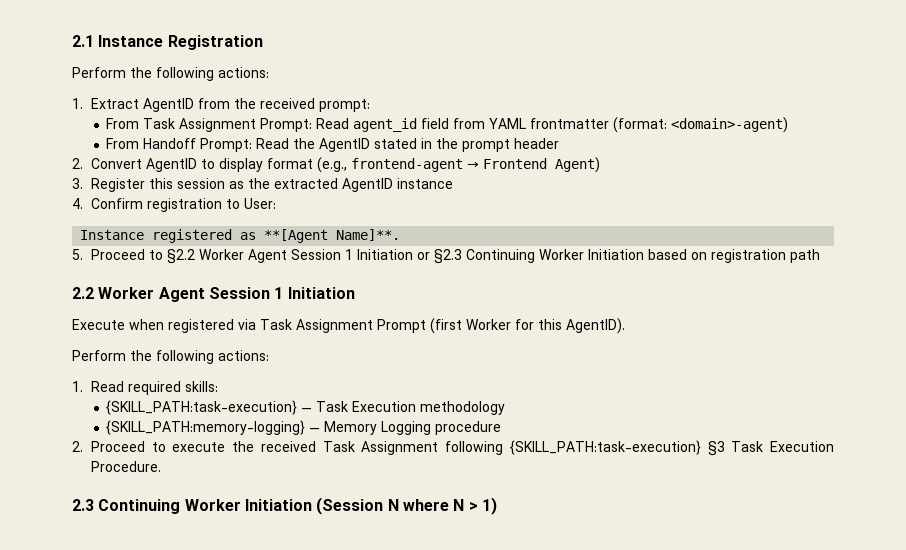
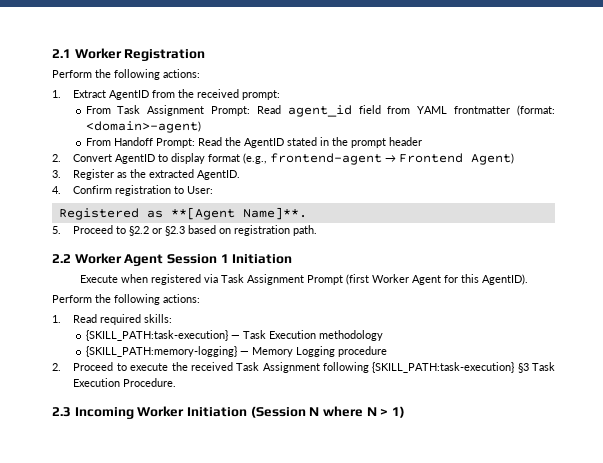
[98,35,164,47] Instance -> [74,48,122,59] Worker
[148,178,225,189] this session -> (115, 174) none
[341,178,453,192] AgentID instance -> [197,170,241,180] AgentID.
[80,229,233,243] Instance registered -> [58,208,139,220] Registered
[198,249,644,264] Worker Agent Session 1 Initiation or §2.3 Continuing Worker Initiation -> [152,226,186,236] or §2.3
[789,249,820,263] path -> [293,225,318,236] path.
(511, 324) none -> [411,275,441,285] Agent
[98,499,181,514] Continuing -> [74,407,134,419] Incoming

